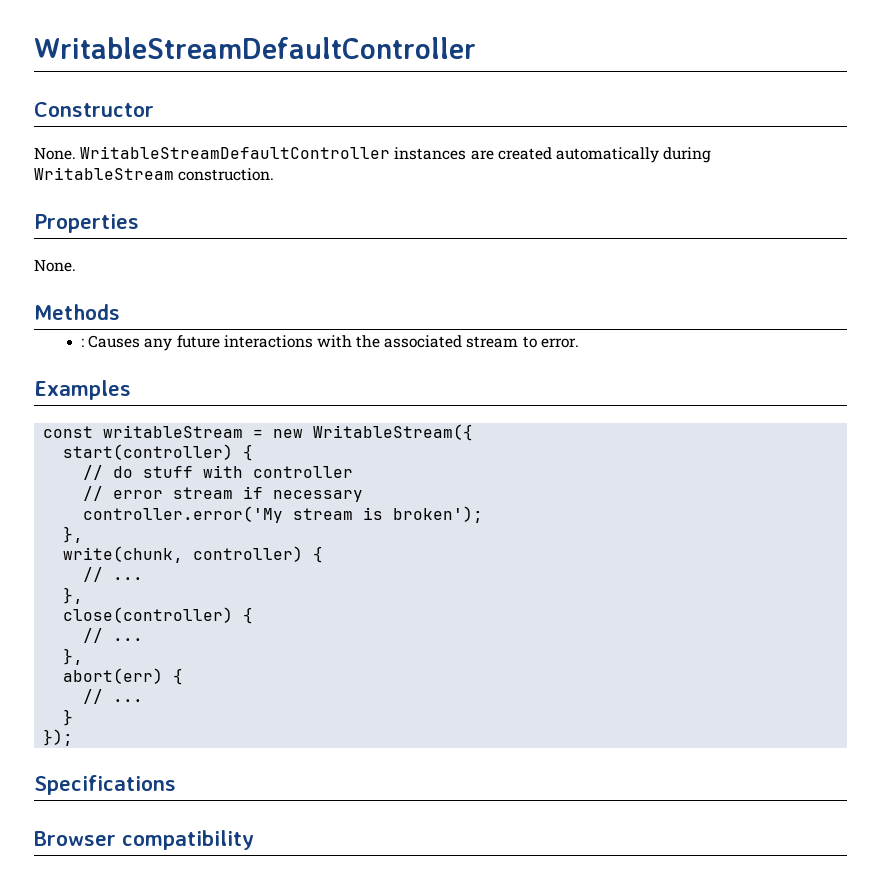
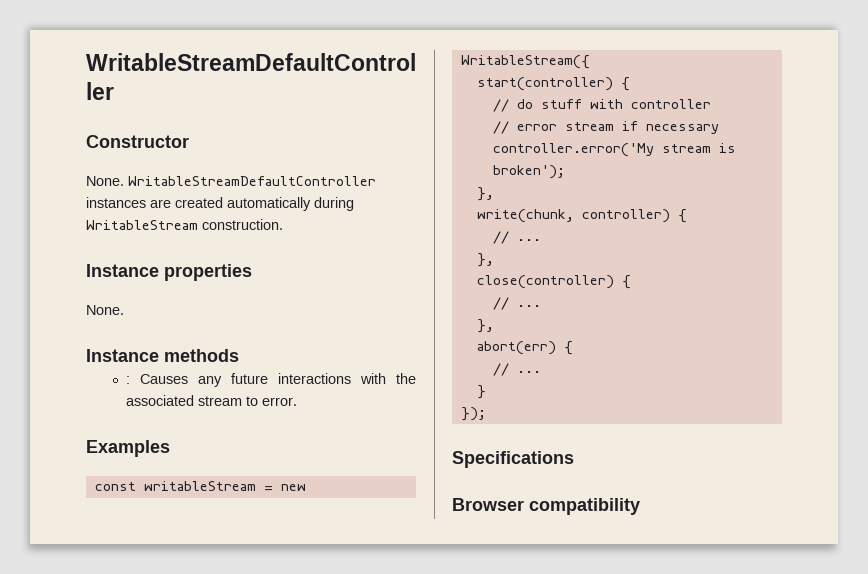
[34,214,139,233] Properties -> [86,264,252,281] Instance properties
[34,304,120,320] Methods -> [86,349,239,362] Instance methods

